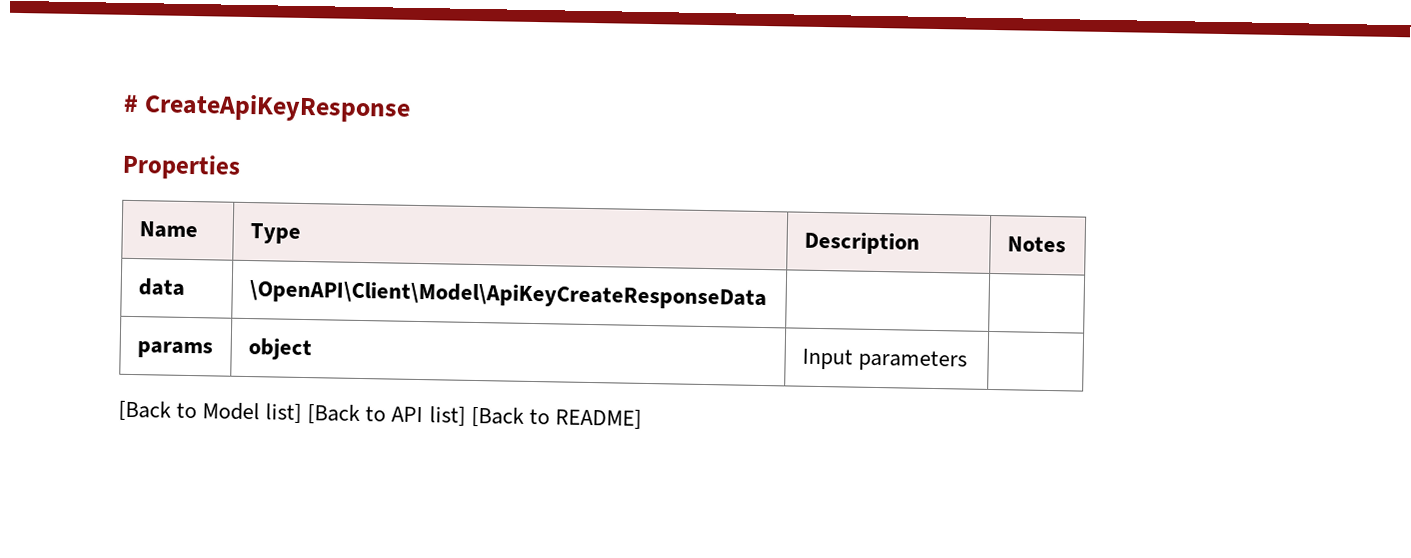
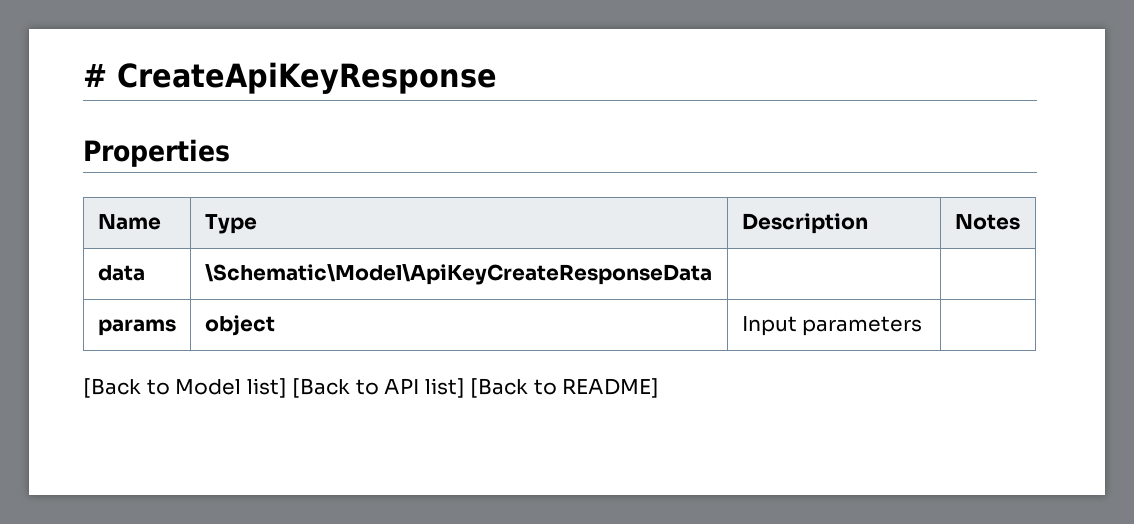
[248,280,767,311] \OpenAPI\Client\Model\ApiKeyCreateResponseData -> [204,264,712,285] \Schematic\Model\ApiKeyCreateResponseData

